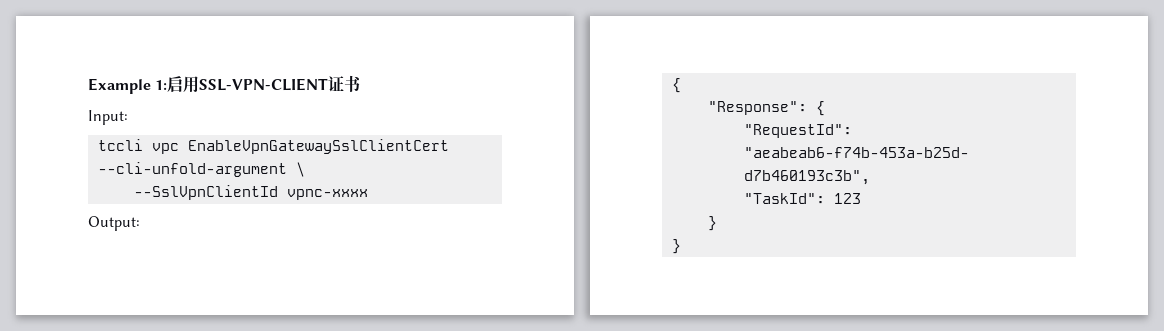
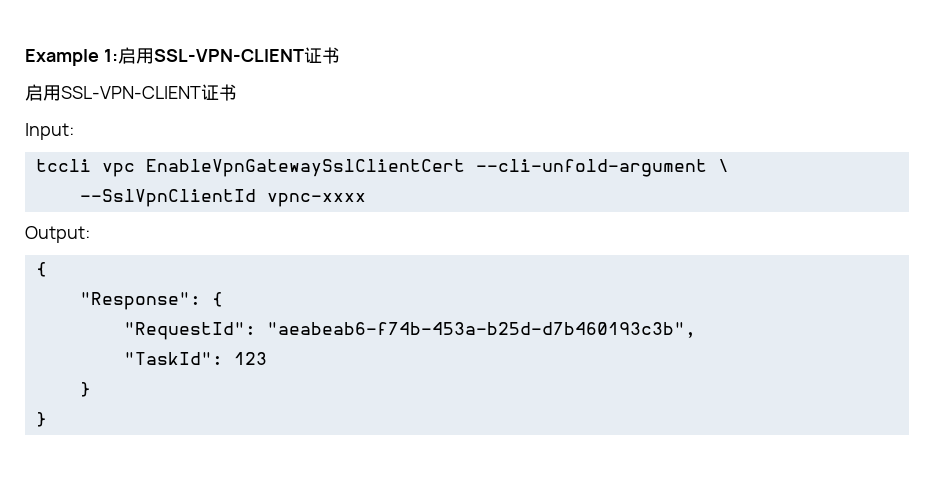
(362, 83) none -> [25,84,237,101] // 启用SSL-VPN-CLIENT证书

